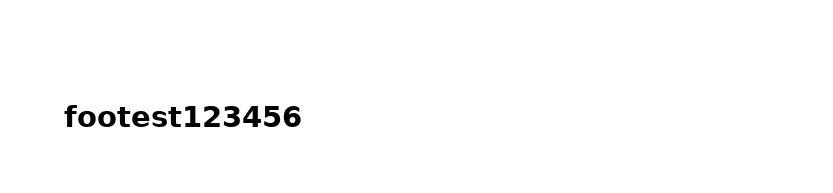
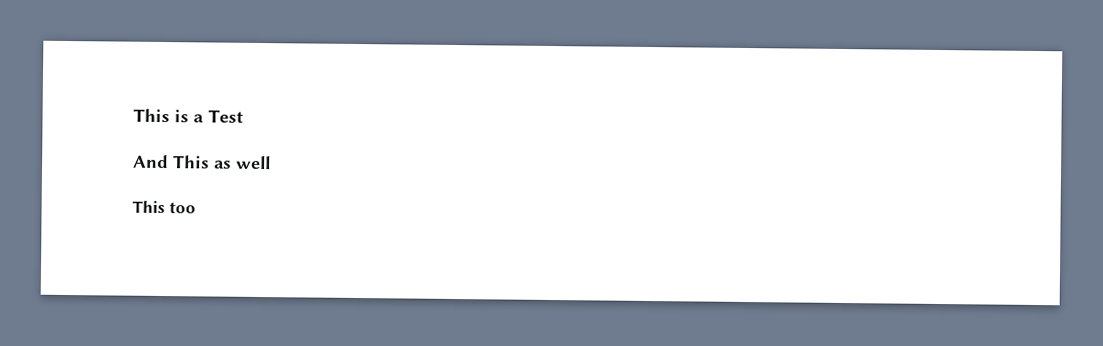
[64,105,302,127] footest123456 -> [133,108,244,123] [133,154,271,170] [132,200,196,214] This is a Test // And This as well // This too

